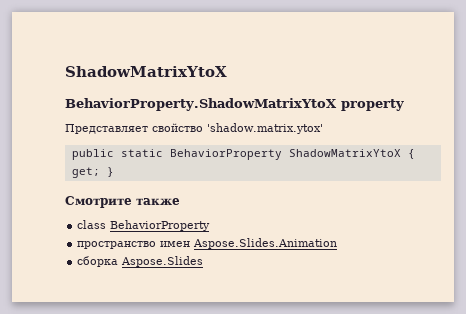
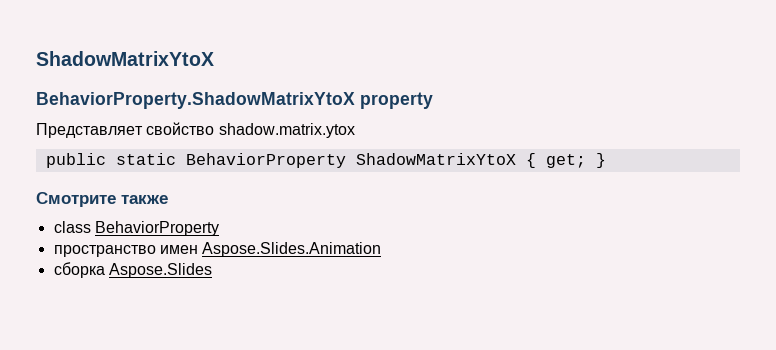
[207,123,323,134] 'shadow.matrix.ytox' -> [218,123,355,138] shadow.matrix.ytox

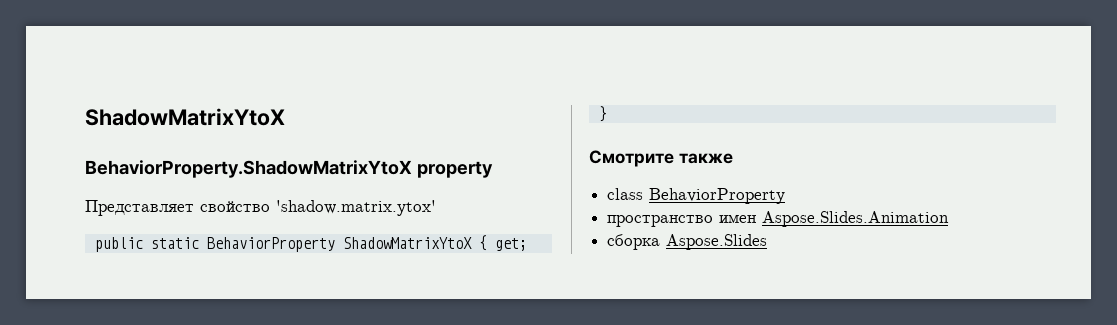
[218,123,355,138] shadow.matrix.ytox -> [276,200,436,216] 'shadow.matrix.ytox'

